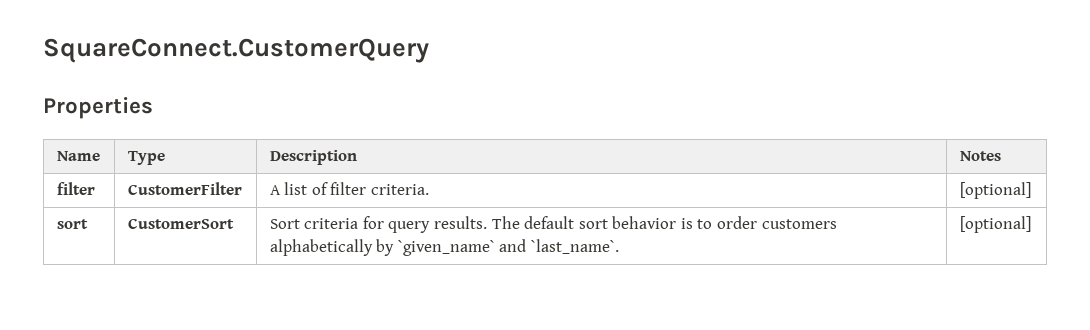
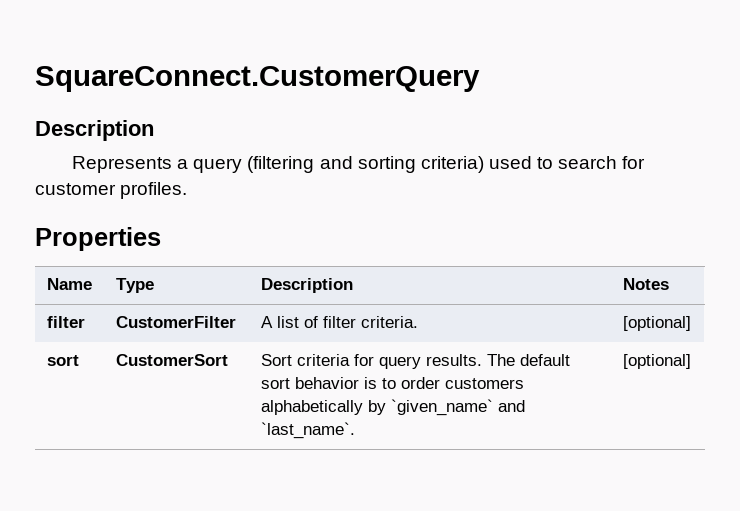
(429, 50) none -> [35,120,154,141] [71,156,646,173] [35,182,188,199] // Description // Represents a query (filtering and sorting criteria) used to search for customer profiles.

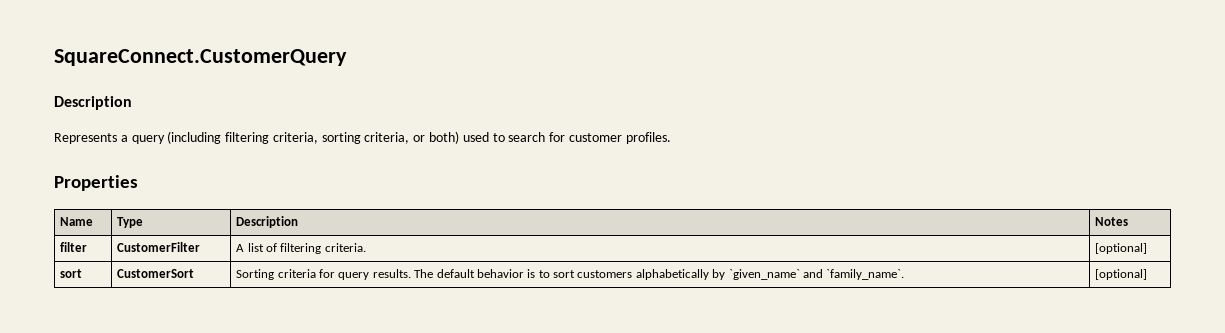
[247,156,484,173] (filtering and sorting criteria) -> [167,131,460,144] (including filtering criteria, sorting criteria, or both)
[322,316,356,328] filter -> [280,243,322,254] filtering
[260,354,292,366] Sort -> [236,269,275,280] Sorting
[260,378,290,389] sort -> (475, 273) none
[400,377,440,389] order -> [553,270,576,278] sort
[260,422,355,439] `last_name`. -> [826,269,905,280] `family_name`.

